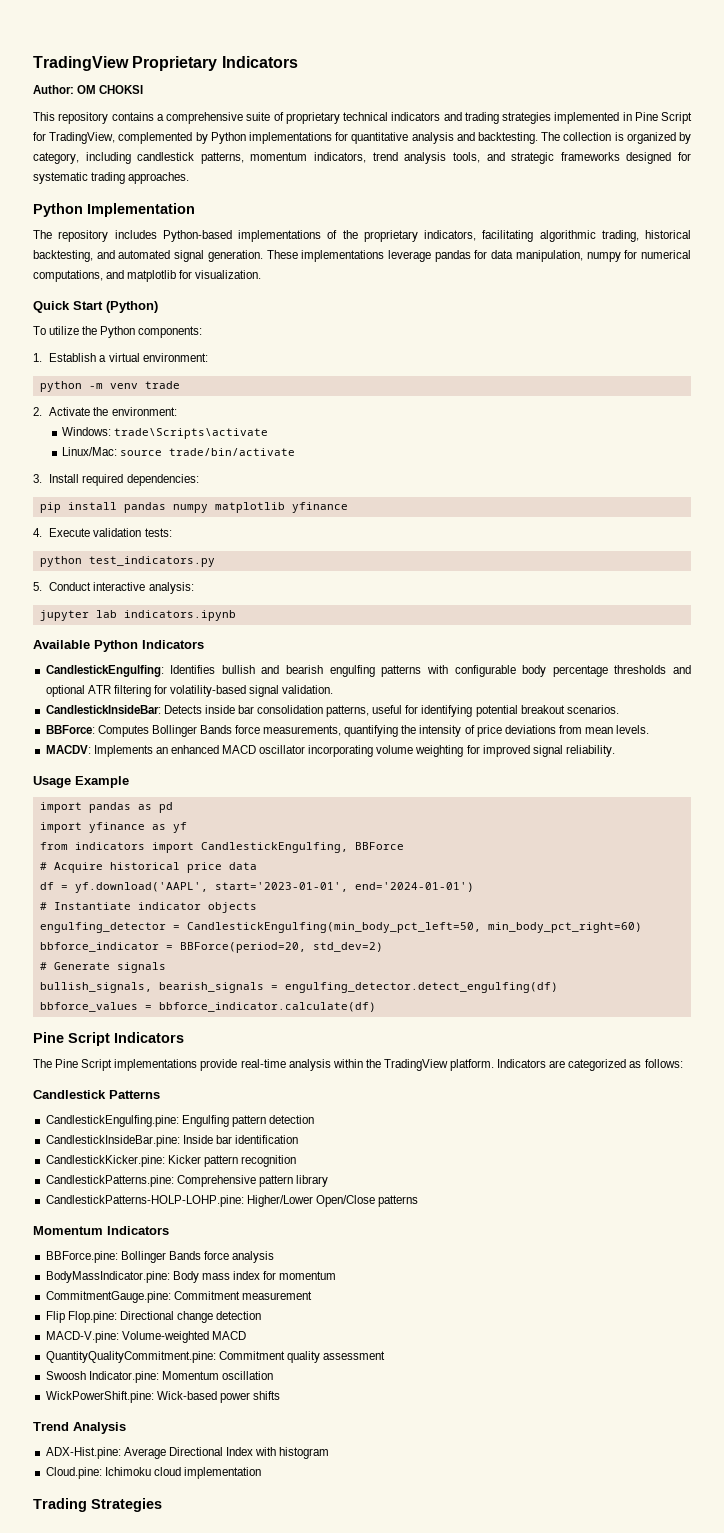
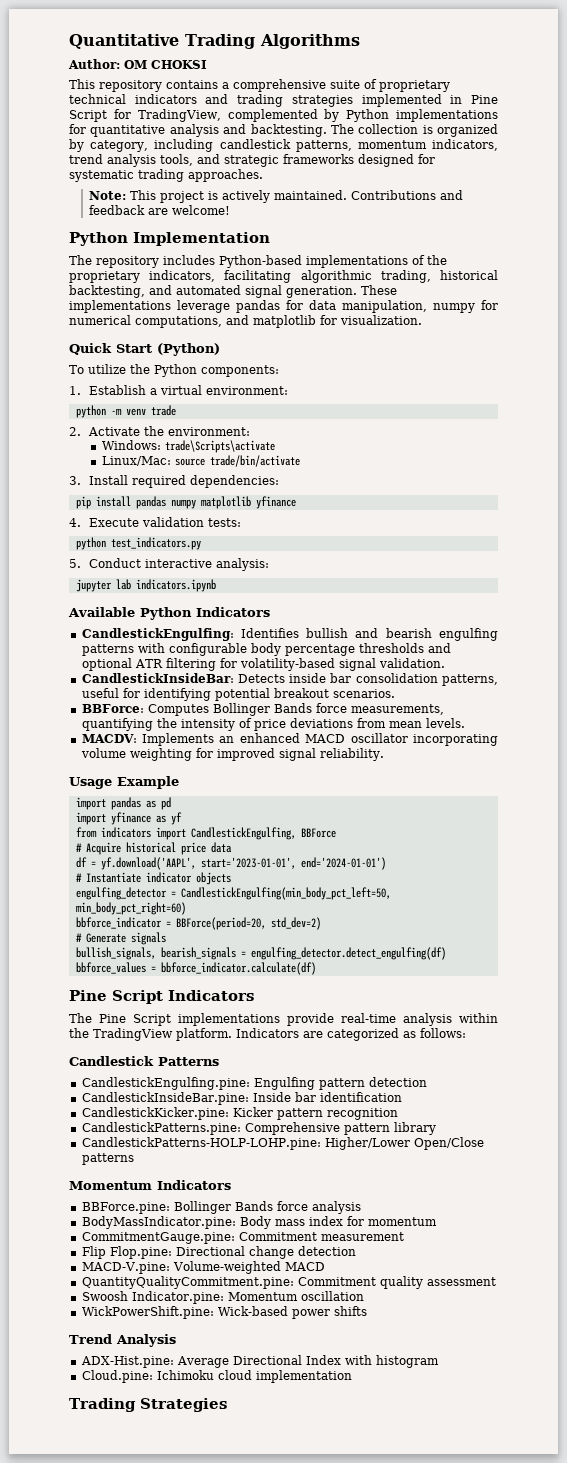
[33,56,298,71] TradingView Proprietary Indicators -> [69,34,360,49] Quantitative Trading Algorithms
(190, 178) none -> [89,190,464,203] [89,205,231,215] // Note: This project is actively maintained. Contributions and feedback are welcome!

